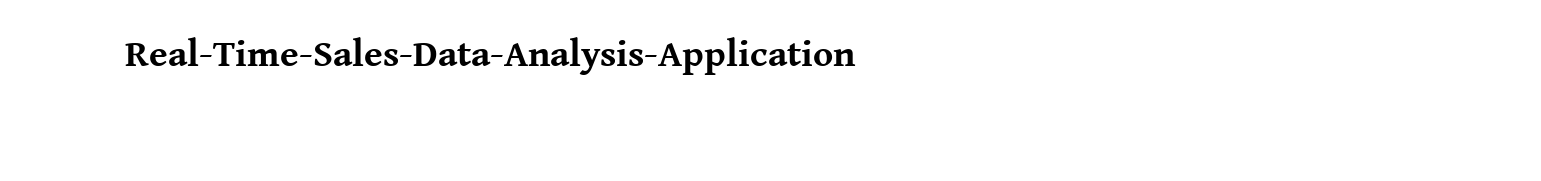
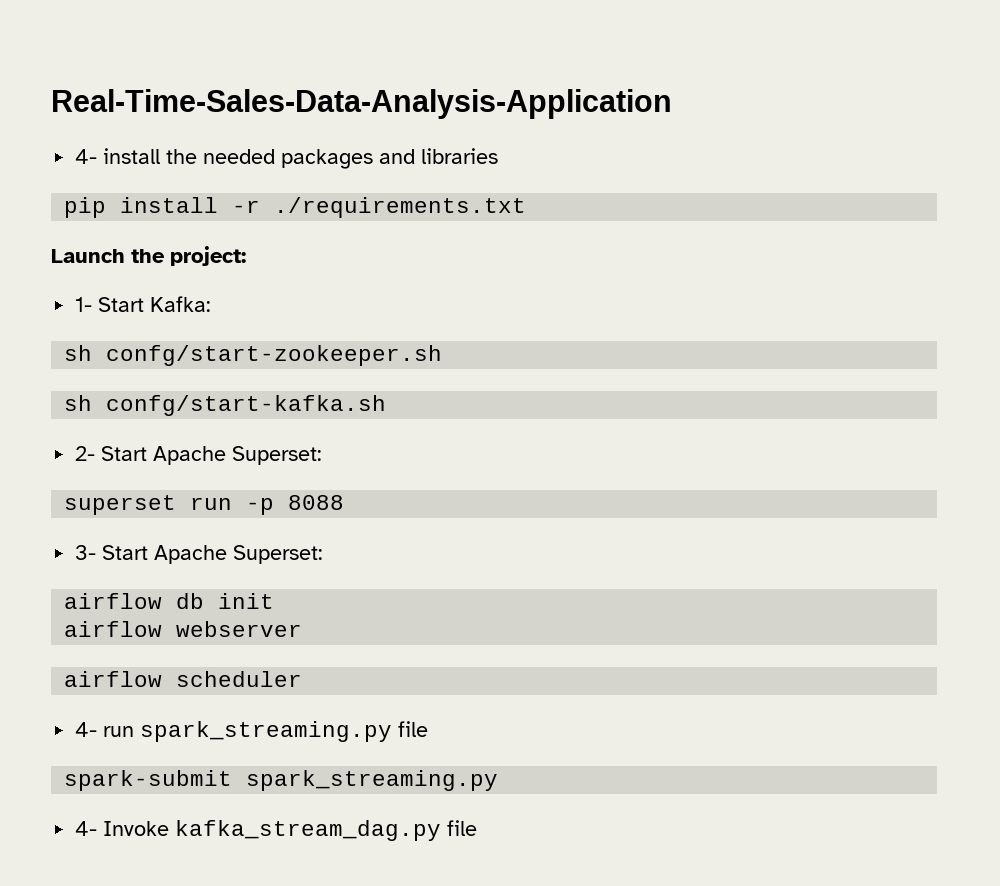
(856, 56) none -> [75,148,499,169] [64,197,527,218] [51,246,246,266] [75,296,212,312] [64,345,443,366] [64,395,387,416] [75,446,323,465] [64,495,345,515] [75,545,324,564] [64,593,275,609] [64,621,303,637] [64,671,303,687] [75,721,429,742] [64,770,499,791] [75,820,478,841] // 4- install the needed packages and libraries // pip install -r ./requirements.txt // Launch the project: // 1- Start Kafka: // sh confg/start-zookeeper.sh // sh confg/start-kafka.sh // 2- Start Apache Superset: // superset run -p 8088 // 3- Start Apache Superset: // airflow db init // airflow webserver // airflow scheduler // 4- run spark_streaming.py file // spark-submit spark_streaming.py // 4- Invoke kafka_stream_dag.py file

